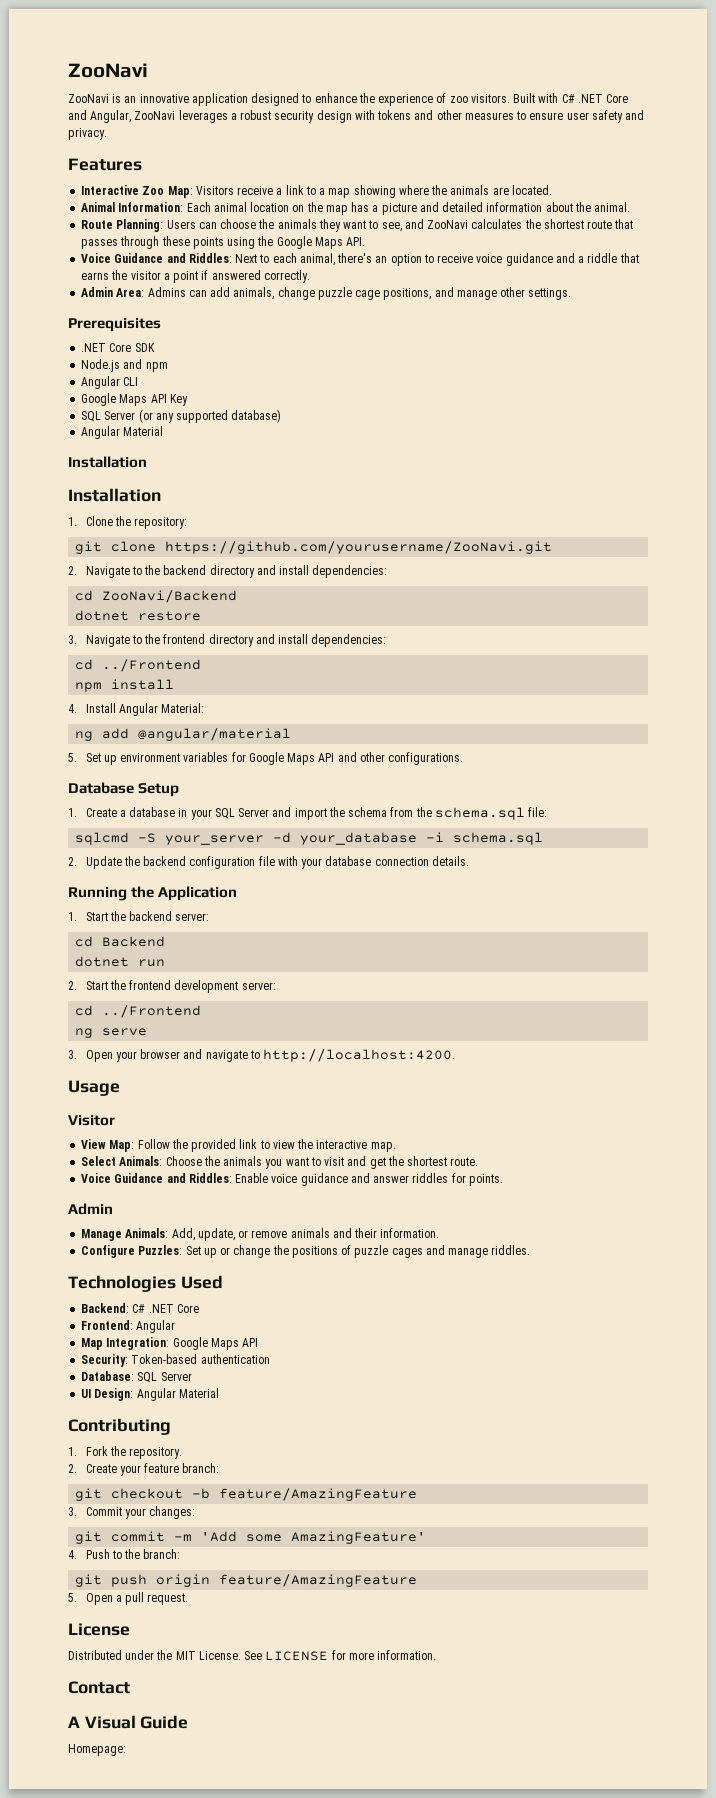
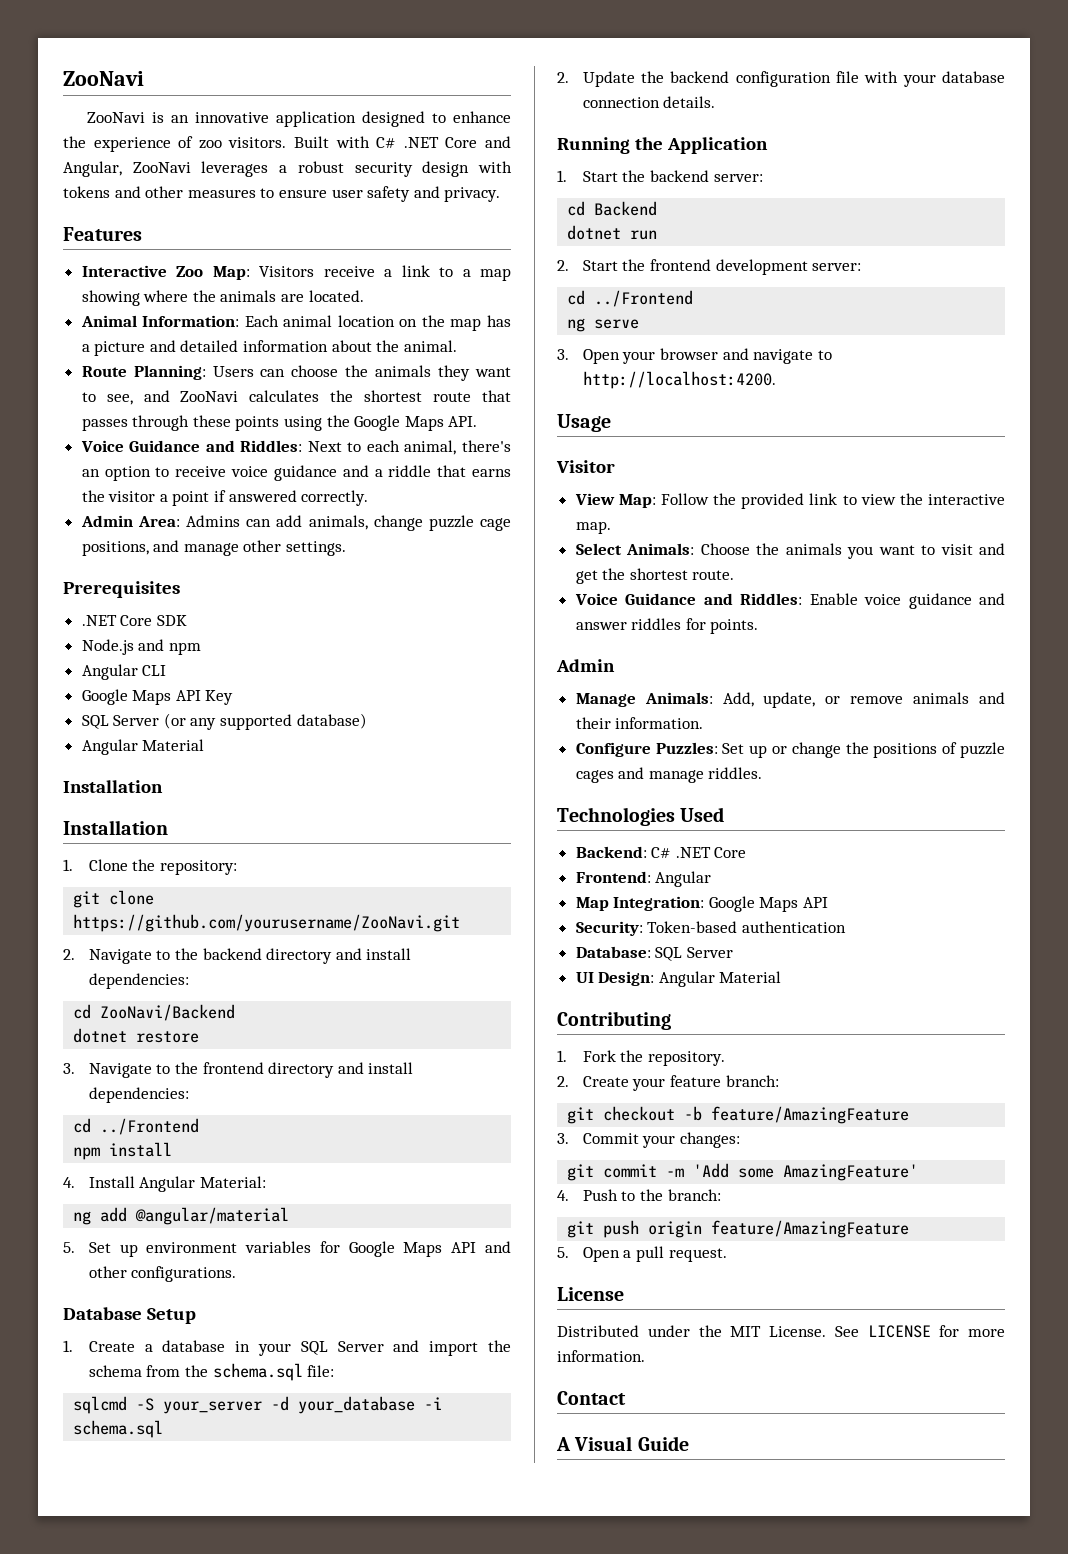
[68,1744,126,1756] // Homepage: -> (689, 1443) none

